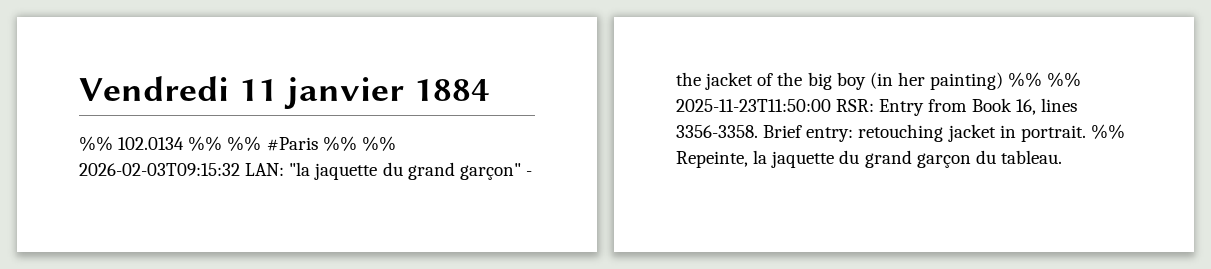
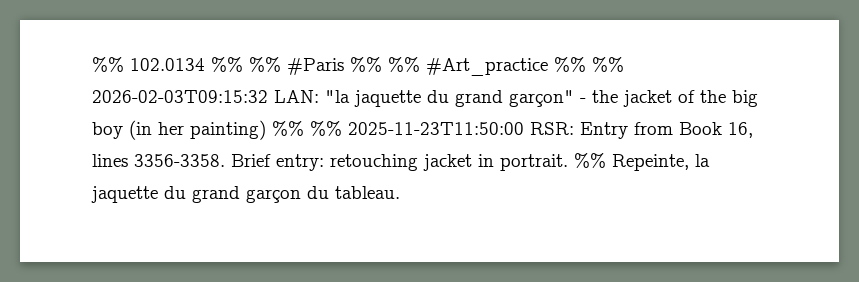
[79,76,491,109] Vendredi 11 janvier 1884 // -> (92, 64) none
(396, 143) none -> [426,57,624,76] #Art_practice %% %%

